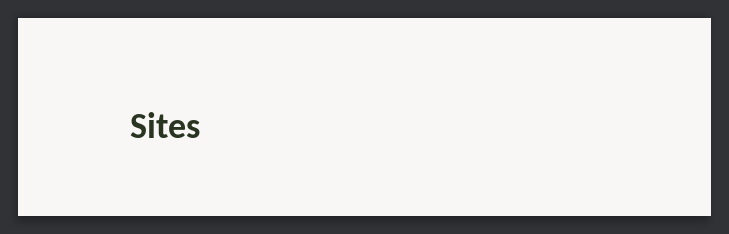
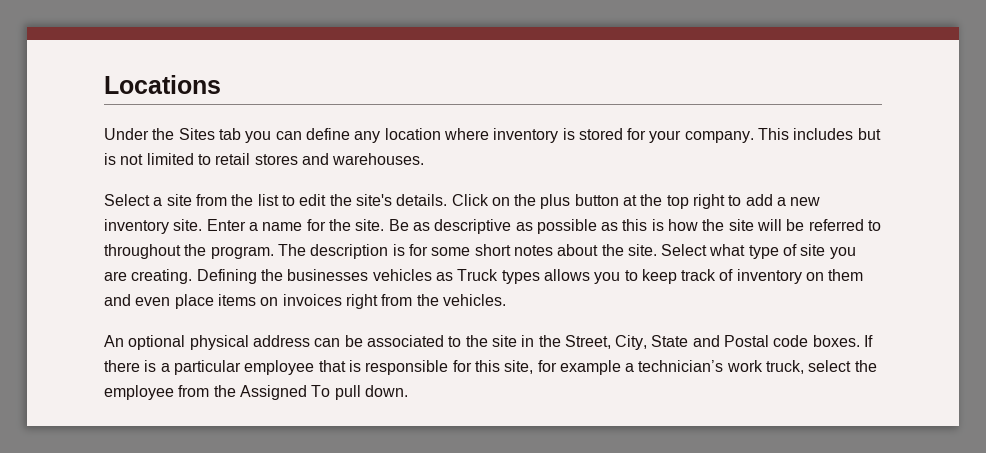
[130,112,200,138] Sites -> [104,75,221,94] [104,128,881,143] [104,153,425,165] [104,194,821,209] [104,219,882,234] [104,244,856,259] [104,269,864,284] [104,294,506,309] [104,335,874,350] [104,360,877,375] [104,385,408,400] Locations // Under the Sites tab you can define any location where inventory is stored for your company. This includes but is not limited to retail stores and warehouses. // Select a site from the list to edit the site's details. Click on the plus button at the top right to add a new inventory site. Enter a name for the site. Be as descriptive as possible as this is how the site will be referred to throughout the program. The description is for some short notes about the site. Select what type of site you are creating. Defining the businesses vehicles as Truck types allows you to keep track of inventory on them and even place items on invoices right from the vehicles. // An optional physical address can be associated to the site in the Street, City, State and Postal code boxes. If there is a particular employee that is responsible for this site, for example a technician’s work truck, select the employee from the Assigned To pull down.

